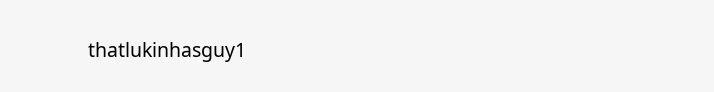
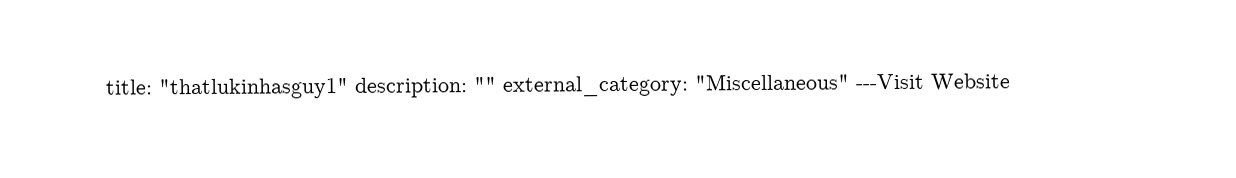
[88,42,246,62] thatlukinhasguy1 -> [105,73,1011,100] title: "thatlukinhasguy1" description: "" external_category: "Miscellaneous" ---Visit Website

